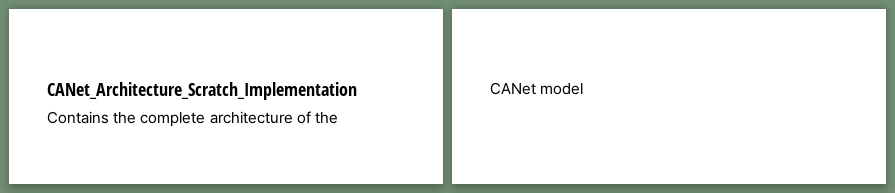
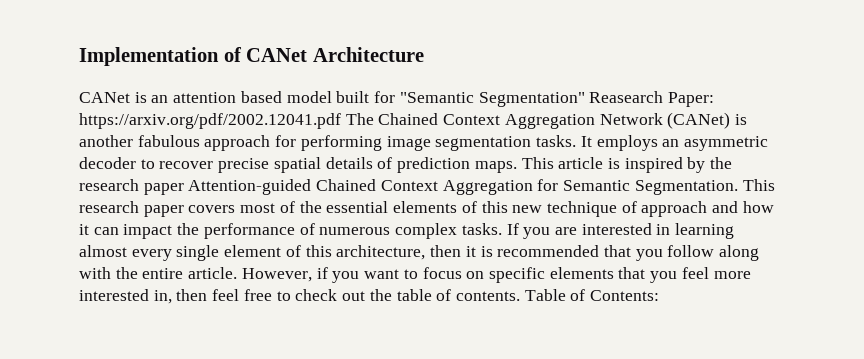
[47,82,357,100] [47,111,338,127] [490,82,584,95] CANet_Architecture_Scratch_Implementation // Contains the complete architecture of the CANet model -> [79,47,424,66] [79,91,714,107] [79,112,748,129] [79,135,768,151] [79,157,733,173] [79,179,775,195] [79,201,774,217] [79,223,735,239] [79,245,760,261] [79,267,751,283] [79,289,660,304] Implementation of CANet Architecture // CANet is an attention based model built for "Semantic Segmentation" Reasearch Paper: https://arxiv.org/pdf/2002.12041.pdf The Chained Context Aggregation Network (CANet) is another fabulous approach for performing image segmentation tasks. It employs an asymmetric decoder to recover precise spatial details of prediction maps. This article is inspired by the research paper Attention-guided Chained Context Aggregation for Semantic Segmentation. This research paper covers most of the essential elements of this new technique of approach and how it can impact the performance of numerous complex tasks. If you are interested in learning almost every single element of this architecture, then it is recommended that you follow along with the entire article. However, if you want to focus on specific elements that you feel more interested in, then feel free to check out the table of contents. Table of Contents:

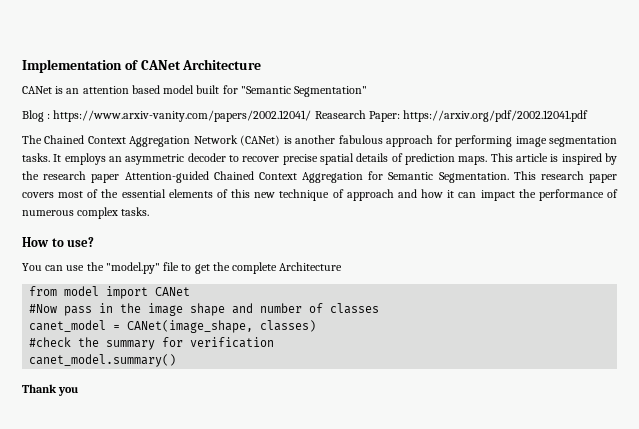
(585, 99) none -> [22,110,312,122] // Blog : https://www.arxiv-vanity.com/papers/2002.12041/
(341, 121) none -> (589, 116) //
[506,223,735,239] [79,245,760,261] [79,267,751,283] [79,289,660,304] If you are interested in learning almost every single element of this architecture, then it is recommended that you follow along with the entire article. However, if you want to focus on specific elements that you feel more interested in, then feel free to check out the table of contents. Table of Contents: -> [22,237,95,247] [22,262,343,274] [29,286,191,299] [29,303,380,316] [29,320,317,333] [29,337,275,350] [29,354,177,367] [22,384,79,396] // How to use? // You can use the "model.py" file to get the complete Architecture // from model import CANet // #Now pass in the image shape and number of classes // canet_model = CANet(image_shape, classes) // #check the summary for verification // canet_model.summary() // Thank you

